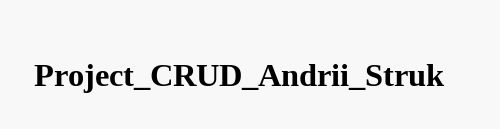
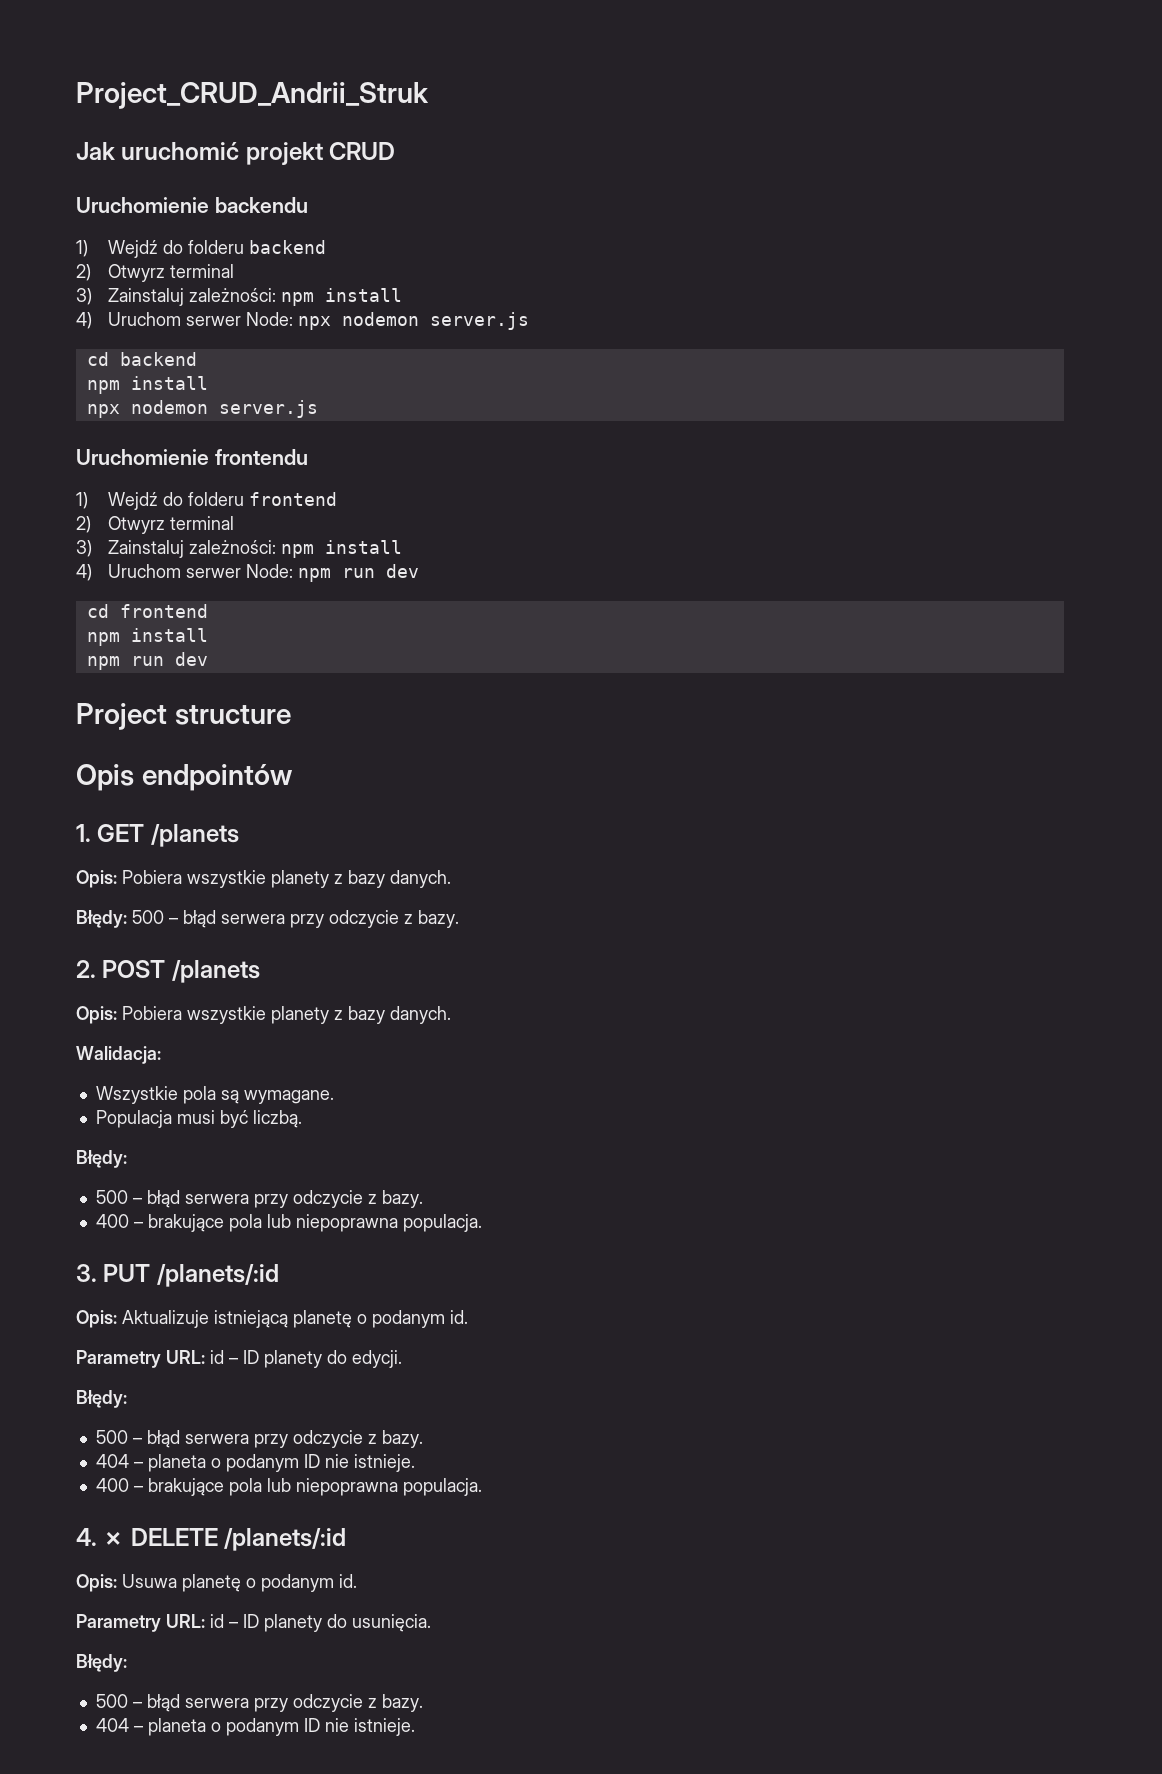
(445, 78) none -> [76,142,396,165] [76,197,308,213] [76,240,326,258] [76,264,234,282] [76,288,402,306] [76,312,529,330] [86,352,197,366] [86,376,208,394] [86,400,318,418] [76,449,308,465] [76,492,337,510] [76,516,234,534] [76,540,402,558] [76,564,419,582] [86,604,208,618] [86,628,208,646] [86,652,208,670] [76,703,291,730] [76,764,293,791] [76,824,239,847] [76,870,451,888] [76,910,459,928] [76,960,260,983] [76,1006,451,1024] [76,1046,161,1064] [95,1086,334,1104] [95,1110,302,1128] [76,1150,127,1168] [95,1190,423,1208] [95,1214,482,1232] [76,1264,279,1287] [76,1310,468,1328] [76,1350,402,1368] [76,1390,127,1408] [95,1430,423,1448] [95,1454,415,1472] [95,1478,482,1496] [76,1528,347,1551] [76,1574,357,1592] [76,1614,431,1632] [76,1654,127,1672] [95,1694,423,1712] [95,1718,415,1736] // Jak uruchomić projekt CRUD // Uruchomienie backendu // 1) Wejdź do folderu backend // 2) Otwyrz terminal // 3) Zainstaluj zależności: npm install // 4) Uruchom serwer Node: npx nodemon server.js // cd backend // npm install // npx nodemon server.js // Uruchomienie frontendu // 1) Wejdź do folderu frontend // 2) Otwyrz terminal // 3) Zainstaluj zależności: npm install // 4) Uruchom serwer Node: npm run dev // cd frontend // npm install // npm run dev // Project structure // Opis endpointów // 1. GET /planets // Opis: Pobiera wszystkie planety z bazy danych. // Błędy: 500 – błąd serwera przy odczycie z bazy. // 2. POST /planets // Opis: Pobiera wszystkie planety z bazy danych. // Walidacja: // Wszystkie pola są wymagane. // Populacja musi być liczbą. // Błędy: // 500 – błąd serwera przy odczycie z bazy. // 400 – brakujące pola lub niepoprawna populacja. // 3. PUT /planets/:id // Opis: Aktualizuje istniejącą planetę o podanym id. // Parametry URL: id – ID planety do edycji. // Błędy: // 500 – błąd serwera przy odczycie z bazy. // 404 – planeta o podanym ID nie istnieje. // 400 – brakujące pola lub niepoprawna populacja. // 4. ✗ DELETE /planets/:id // Opis: Usuwa planetę o podanym id. // Parametry URL: id – ID planety do usunięcia. // Błędy: // 500 – błąd serwera przy odczycie z bazy. // 404 – planeta o podanym ID nie istnieje.

